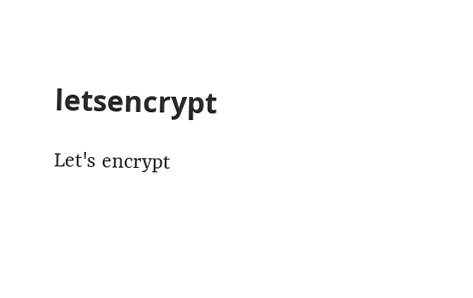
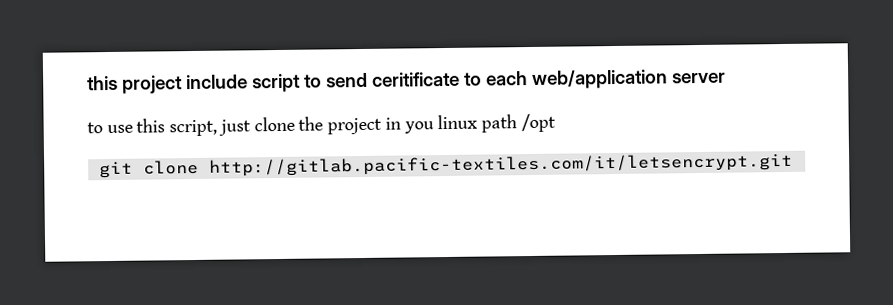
[54,88,218,121] [53,151,172,173] letsencrypt // Let's encrypt -> [87,68,726,94] [87,113,556,137] [98,152,793,179] this project include script to send ceritificate to each web/application server // to use this script, just clone the project in you linux path /opt // git clone http://gitlab.pacific-textiles.com/it/letsencrypt.git

